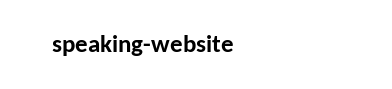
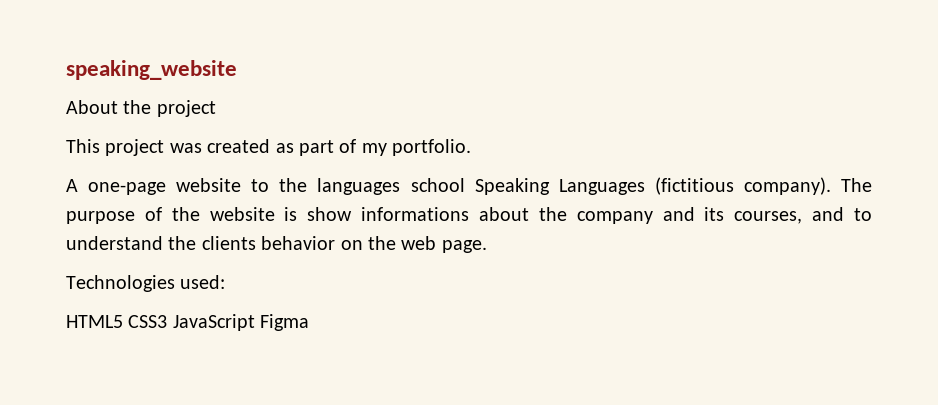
[52,35,234,56] speaking-website -> [66,60,237,80] [66,100,216,117] [66,139,472,156] [66,177,872,195] [66,207,873,224] [66,236,487,253] [66,275,226,292] [66,314,310,331] speaking_website // About the project // This project was created as part of my portfolio. // A one-page website to the languages school Speaking Languages (fictitious company). The purpose of the website is show informations about the company and its courses, and to understand the clients behavior on the web page. // Technologies used: // HTML5 CSS3 JavaScript Figma

